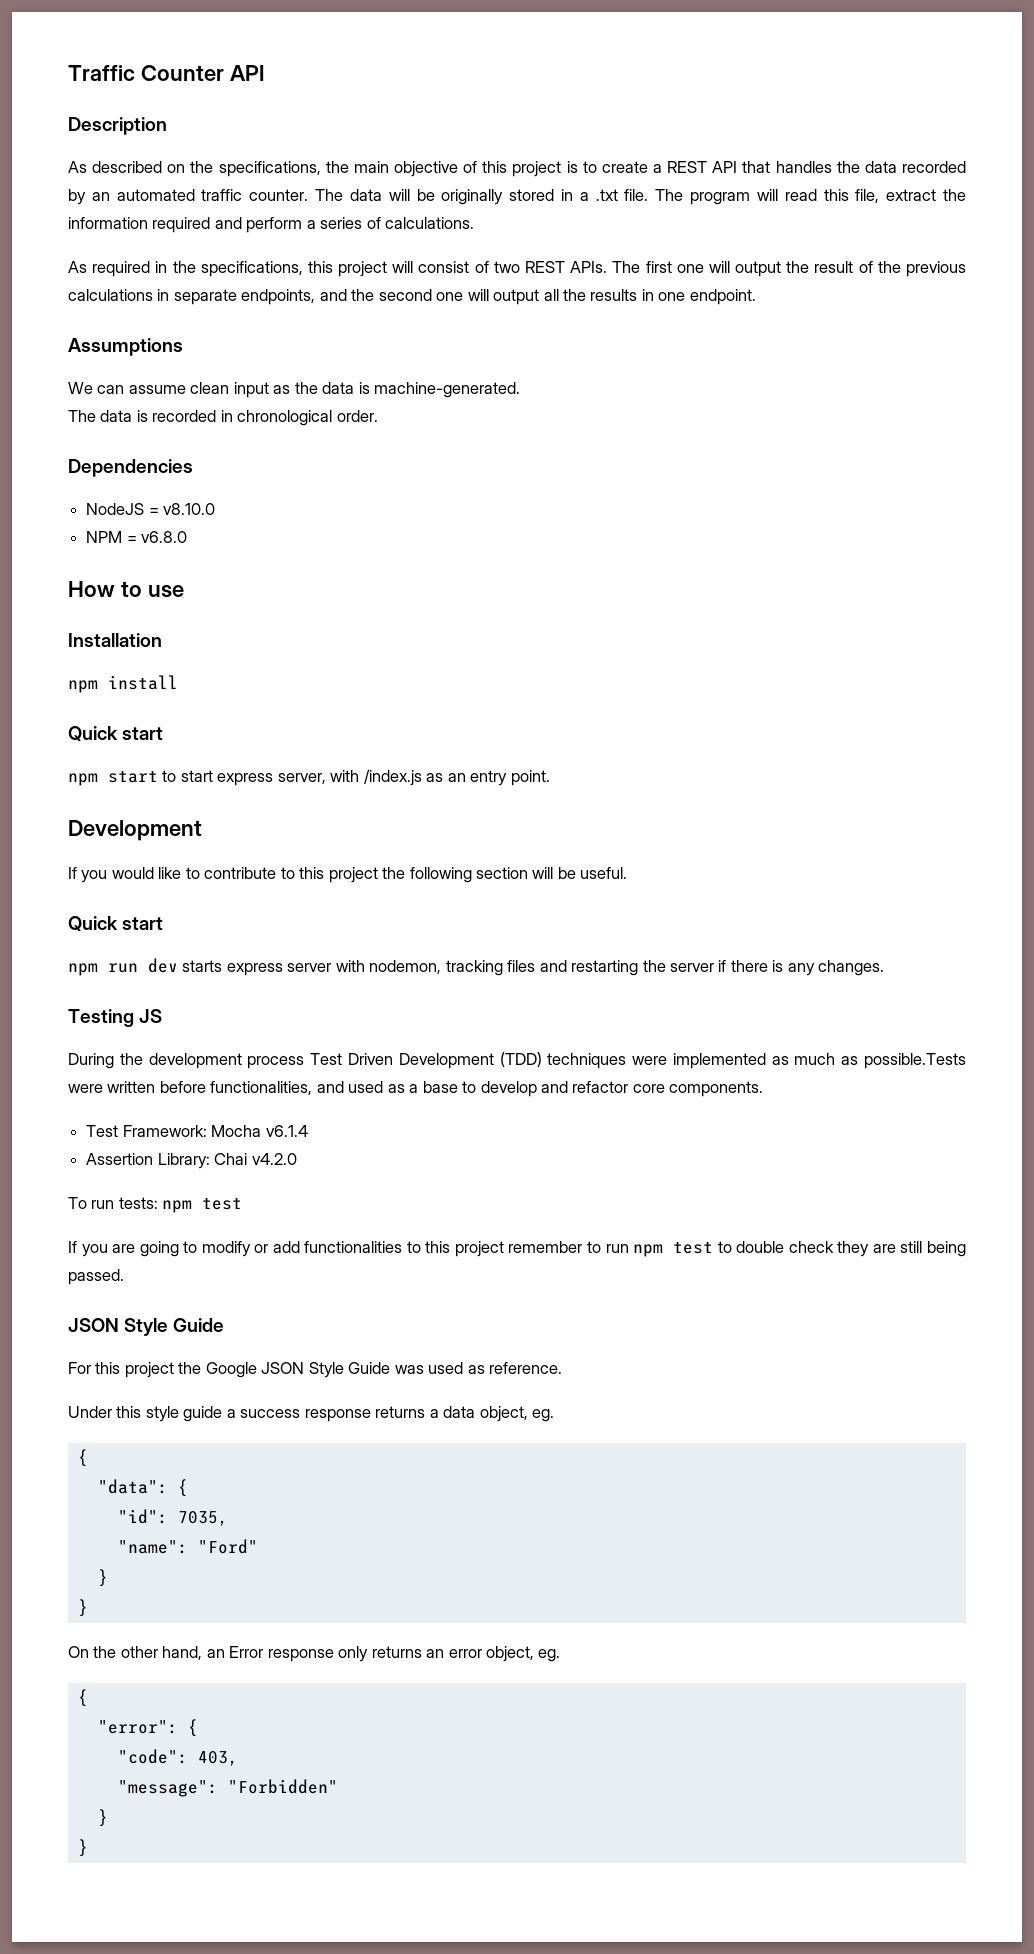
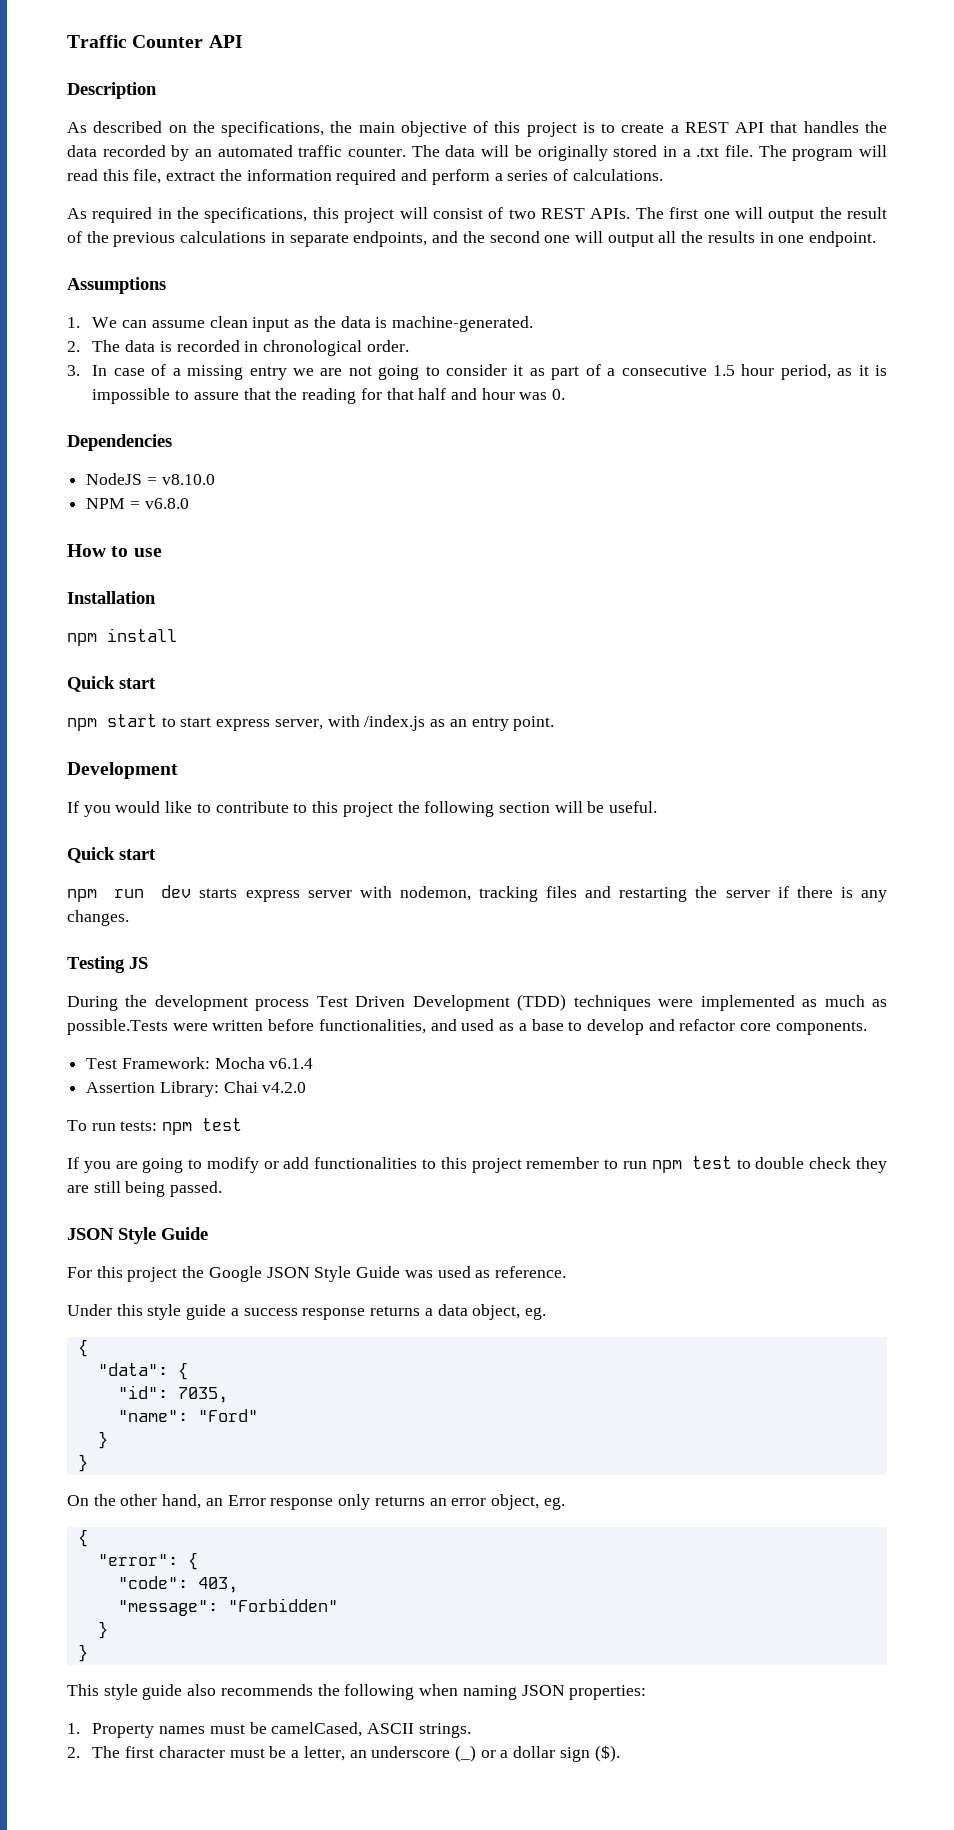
(183, 347) none -> [67,317,80,328] 1.
(521, 390) none -> [67,341,80,352] 2.
(378, 416) none -> [67,364,887,380] [92,388,566,404] // 3. In case of a missing entry we are not going to consider it as part of a consecutive 1.5 hour period, as it is impossible to assure that the reading for that half and hour was 0.
(88, 1848) none -> [67,1684,647,1700] [67,1722,471,1738] [67,1745,620,1762] // This style guide also recommends the following when naming JSON properties: // 1. Property names must be camelCased, ASCII strings. // 2. The first character must be a letter, an underscore (_) or a dollar sign ($).

